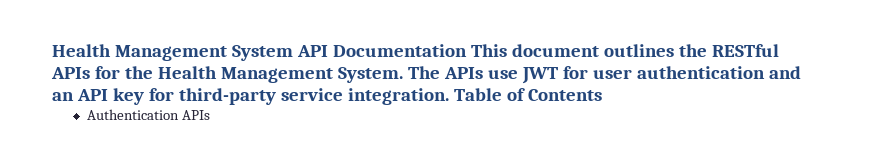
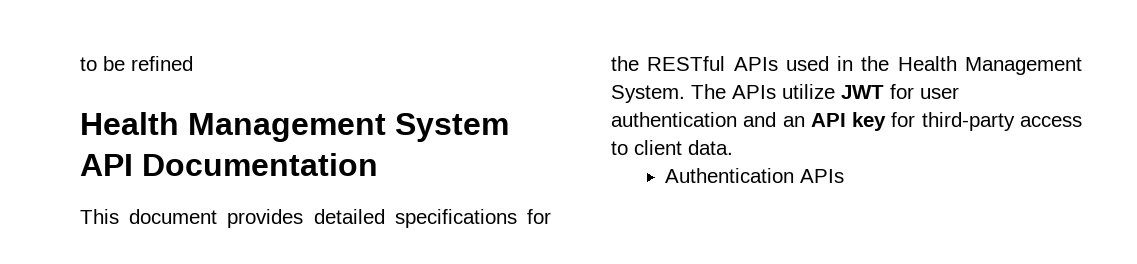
(52, 50) none -> [80,56,193,71] to be refined //
(467, 50) none -> (378, 164) //
[603,44,674,57] outlines -> [227,209,551,228] provides detailed specifications for
[94,66,120,79] for -> [785,56,854,71] used in
[487,70,518,79] use -> [782,84,835,99] utilize
[280,88,602,105] service integration. Table of Contents -> [1020,116,1082,127] [611,140,733,155] access to client data.

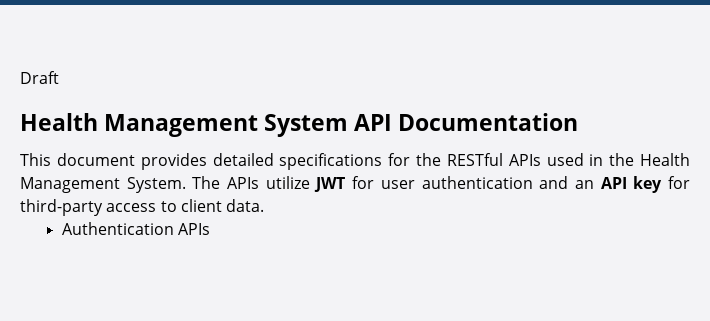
[80,56,193,71] to be refined -> [20,71,59,84] Draft

